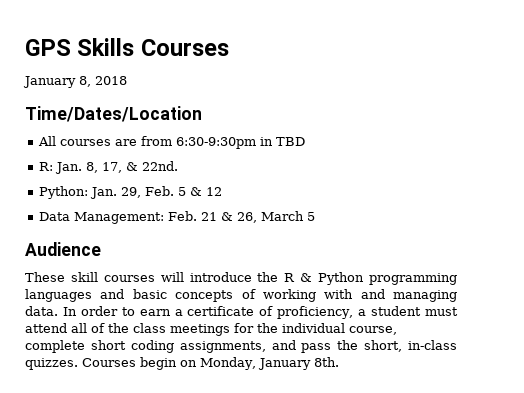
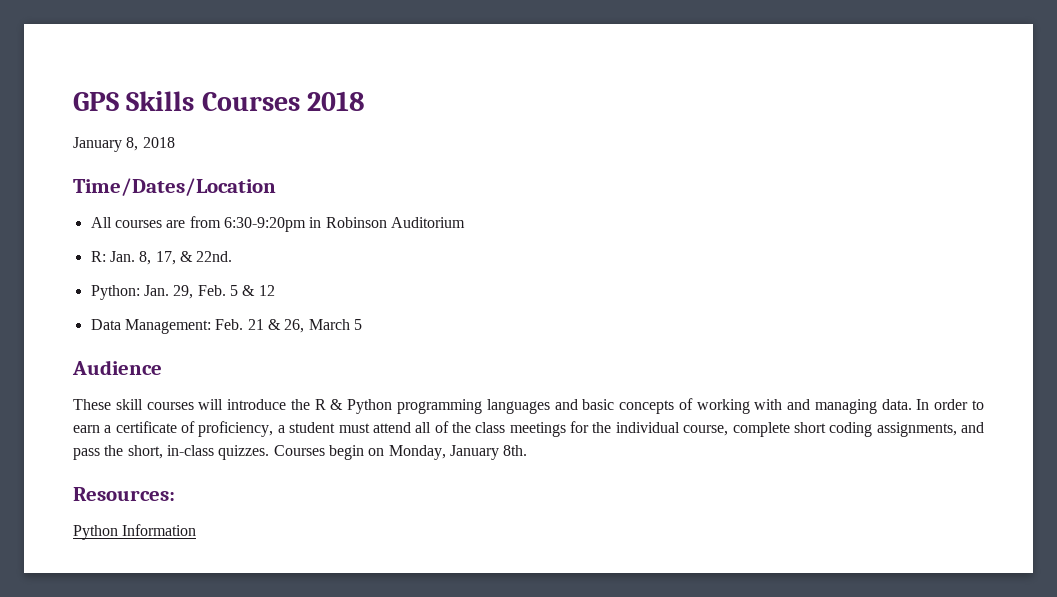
(229, 47) none -> [307,91,366,111] 2018
[175,137,305,149] 6:30-9:30pm in TBD -> [223,217,465,232] 6:30-9:20pm in Robinson Auditorium
(339, 362) none -> [73,487,175,501] [73,524,197,540] // Resources: // Python Information

